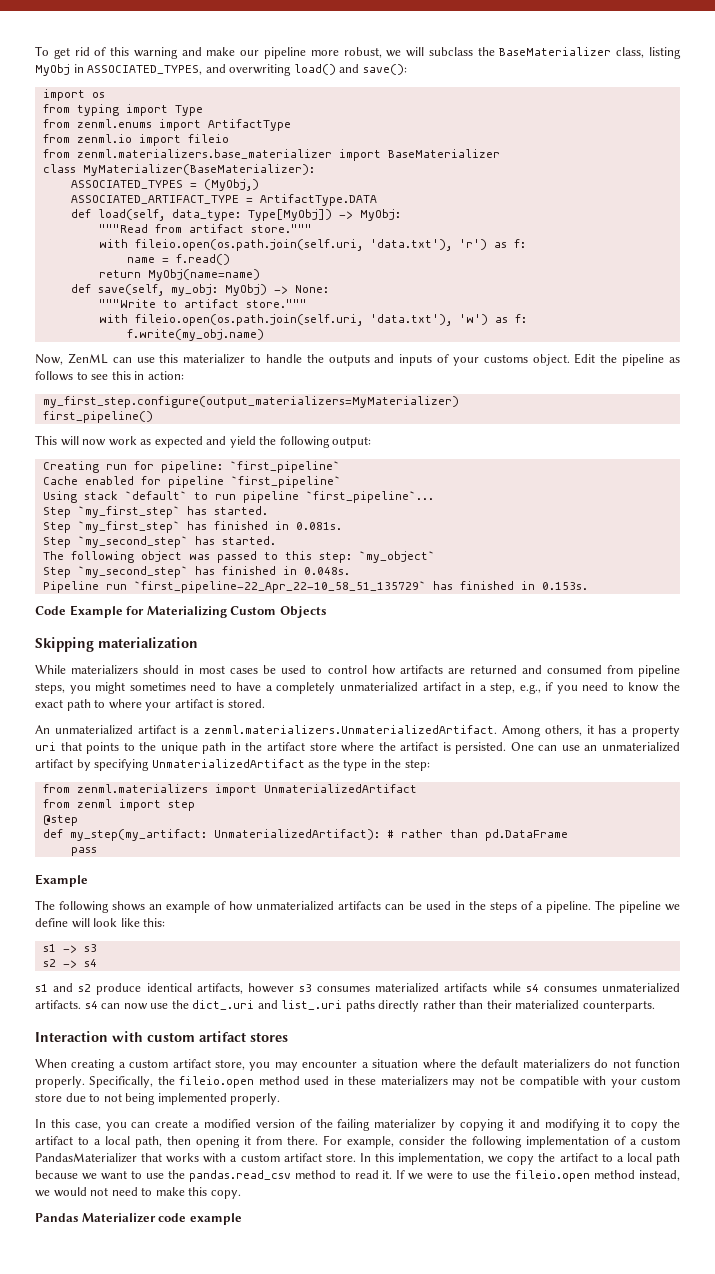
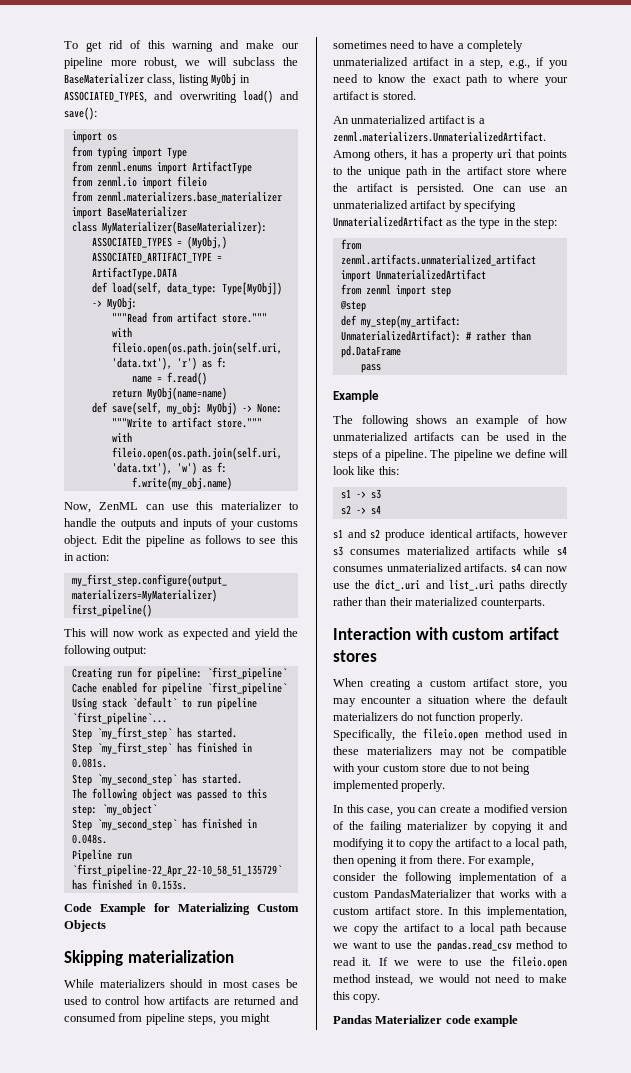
[76,784,208,793] zenml.materializers -> [340,254,536,266] zenml.artifacts.unmaterialized_artifact

